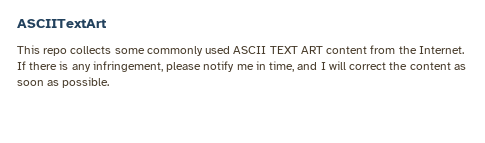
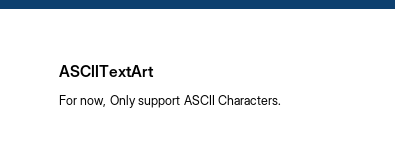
[17,45,464,56] [17,61,466,72] [17,77,110,88] This repo collects some commonly used ASCII TEXT ART content from the Internet. If there is any infringement, please notify me in time, and I will correct the content as soon as possible. -> [59,95,281,108] For now, Only support ASCII Characters.

